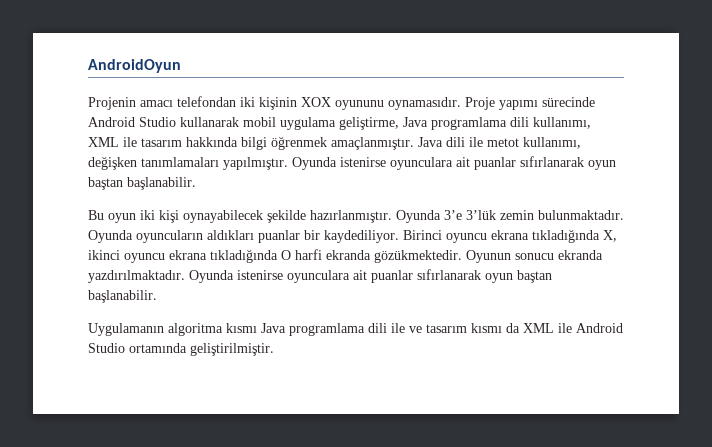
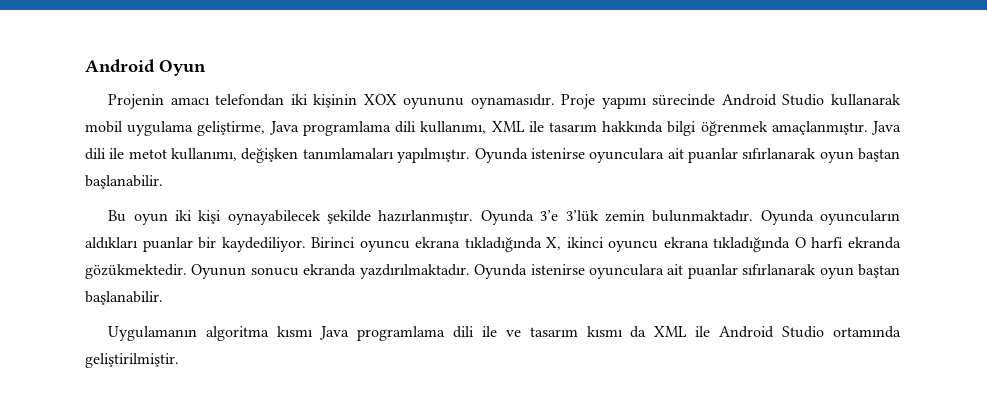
[88,59,181,73] AndroidOyun -> [85,59,206,76] Android Oyun

